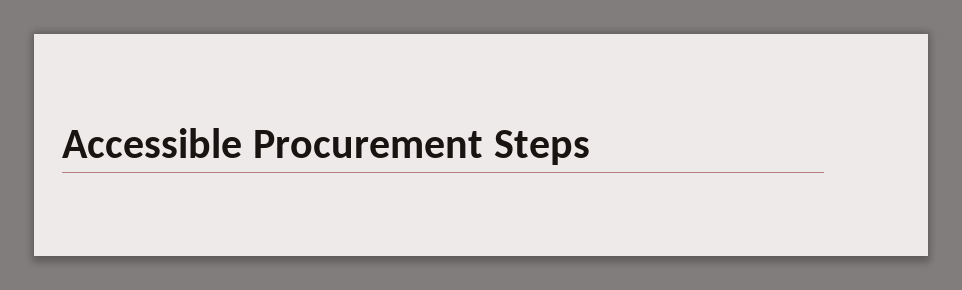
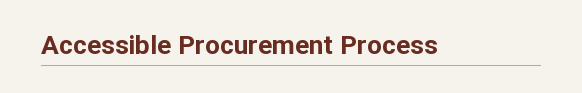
[494,130,591,165] Steps -> [340,36,439,54] Process

